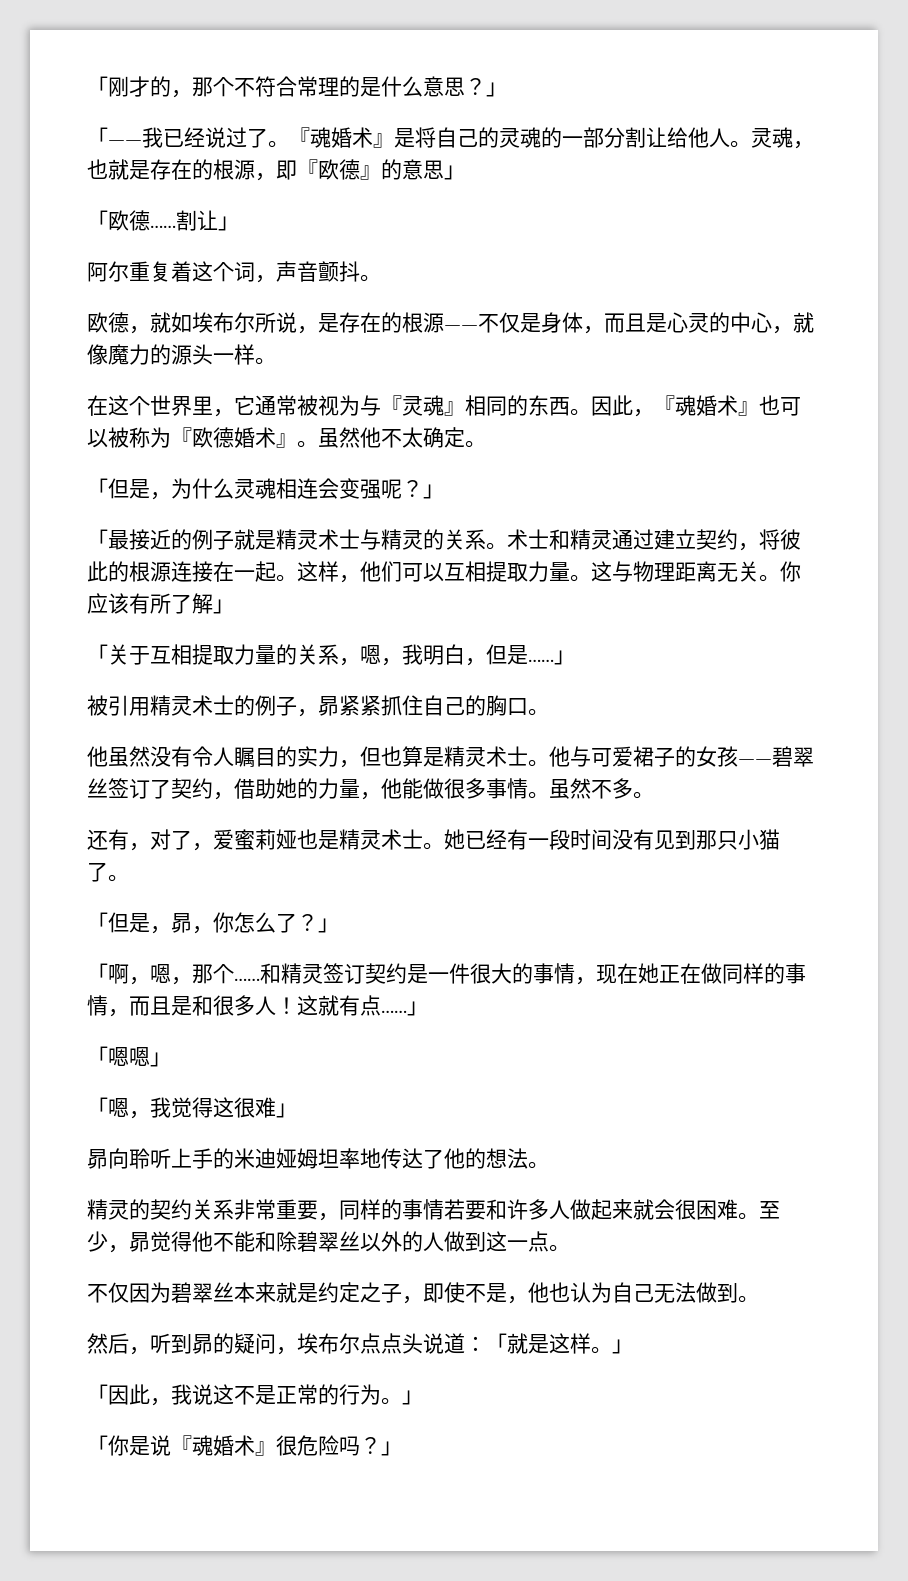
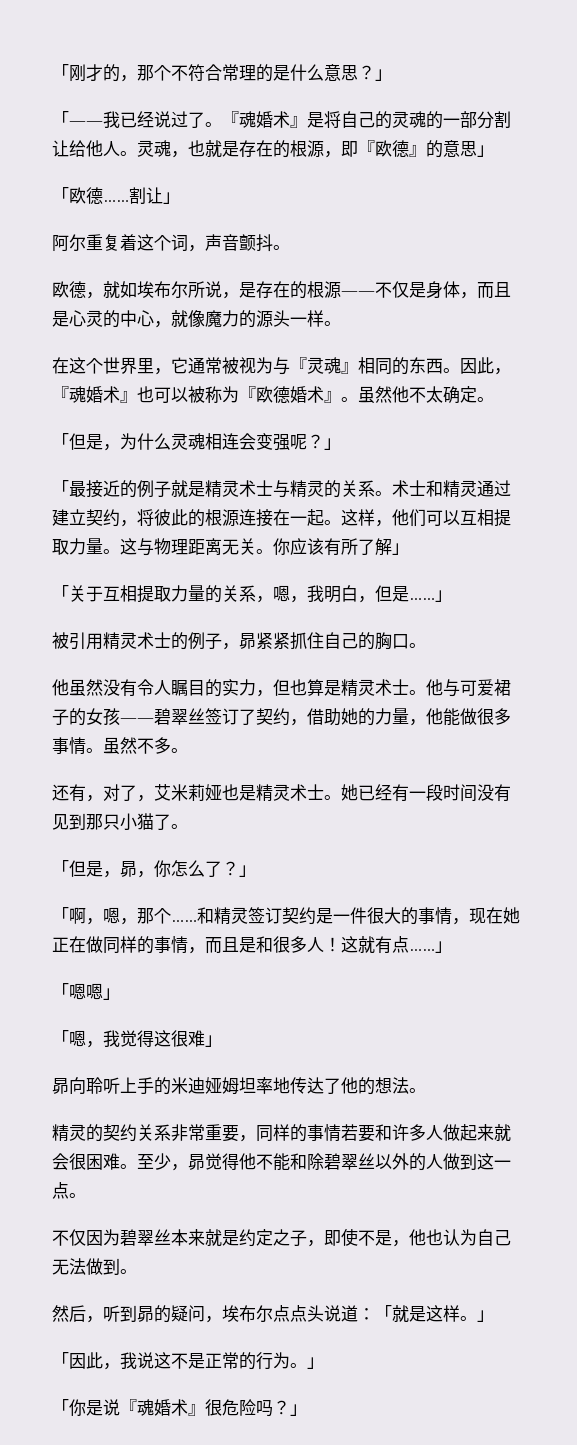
[213,829,255,850] 爱蜜 -> [154,784,188,801] 艾米

